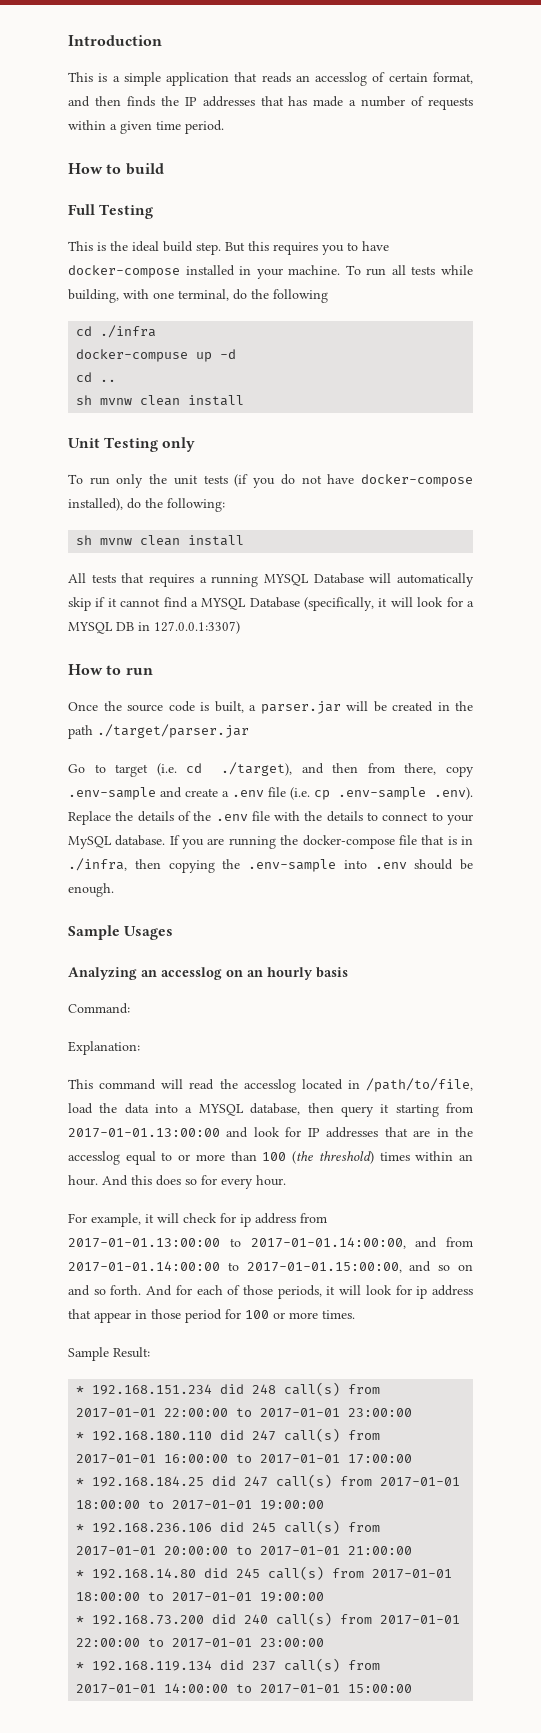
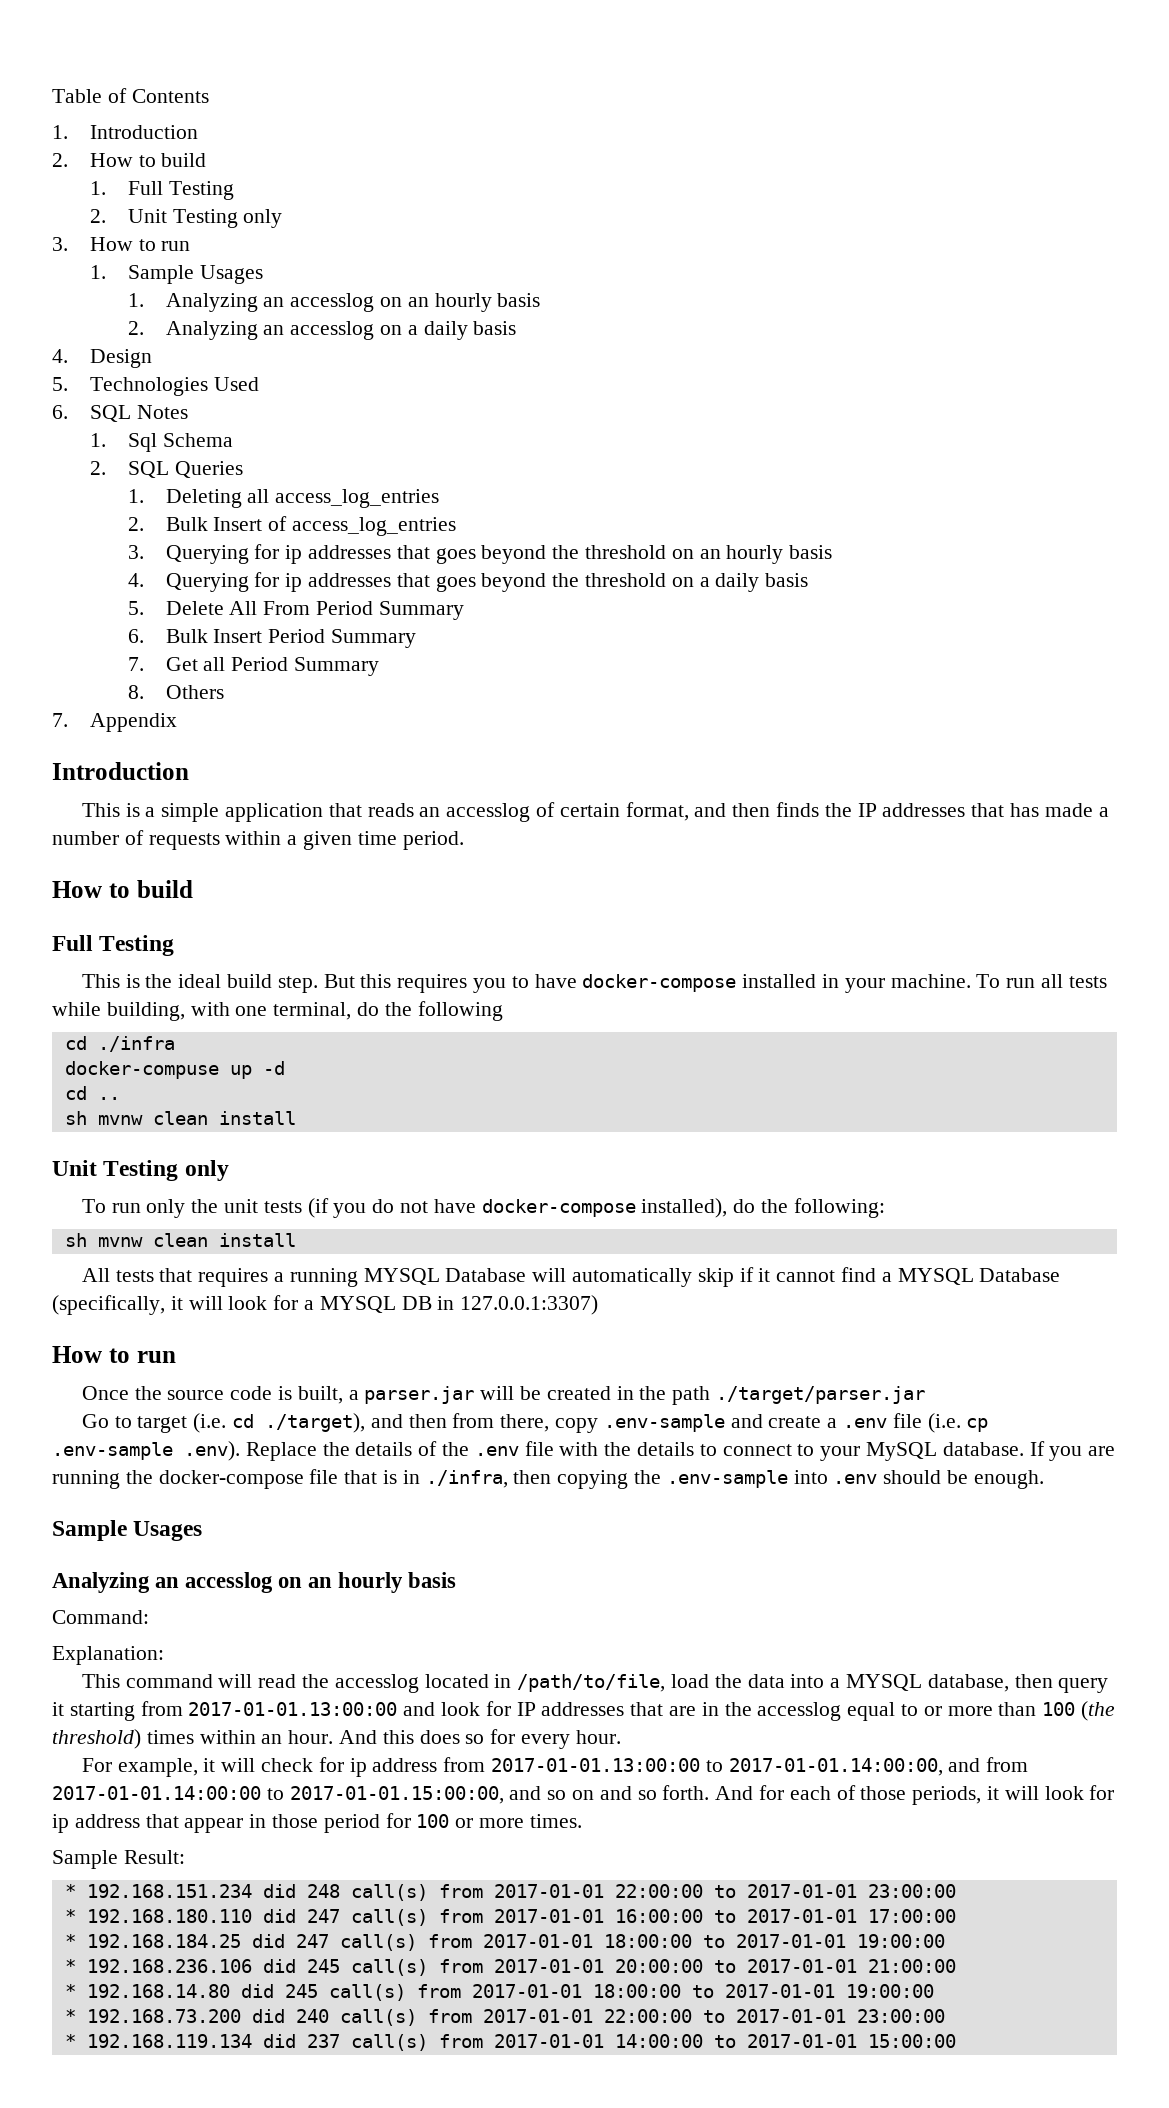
(68, 40) none -> [52,88,209,103] [52,125,198,139] [52,153,207,167] [89,181,234,200] [89,209,283,228] [52,237,191,251] [89,265,263,284] [127,293,541,312] [127,321,517,340] [52,349,152,368] [52,377,259,396] [52,405,188,422] [89,433,233,452] [89,461,243,478] [127,489,440,508] [127,516,456,536] [127,544,833,564] [127,572,809,592] [127,601,464,620] [127,629,416,648] [127,657,379,676] [127,685,224,699] [52,713,177,732] Table of Contents // 1. Introduction // 2. How to build // 1. Full Testing // 2. Unit Testing only // 3. How to run // 1. Sample Usages // 1. Analyzing an accesslog on an hourly basis // 2. Analyzing an accesslog on a daily basis // 4. Design // 5. Technologies Used // 6. SQL Notes // 1. Sql Schema // 2. SQL Queries // 1. Deleting all access_log_entries // 2. Bulk Insert of access_log_entries // 3. Querying for ip addresses that goes beyond the threshold on an hourly basis // 4. Querying for ip addresses that goes beyond the threshold on a daily basis // 5. Delete All From Period Summary // 6. Bulk Insert Period Summary // 7. Get all Period Summary // 8. Others // 7. Appendix //

